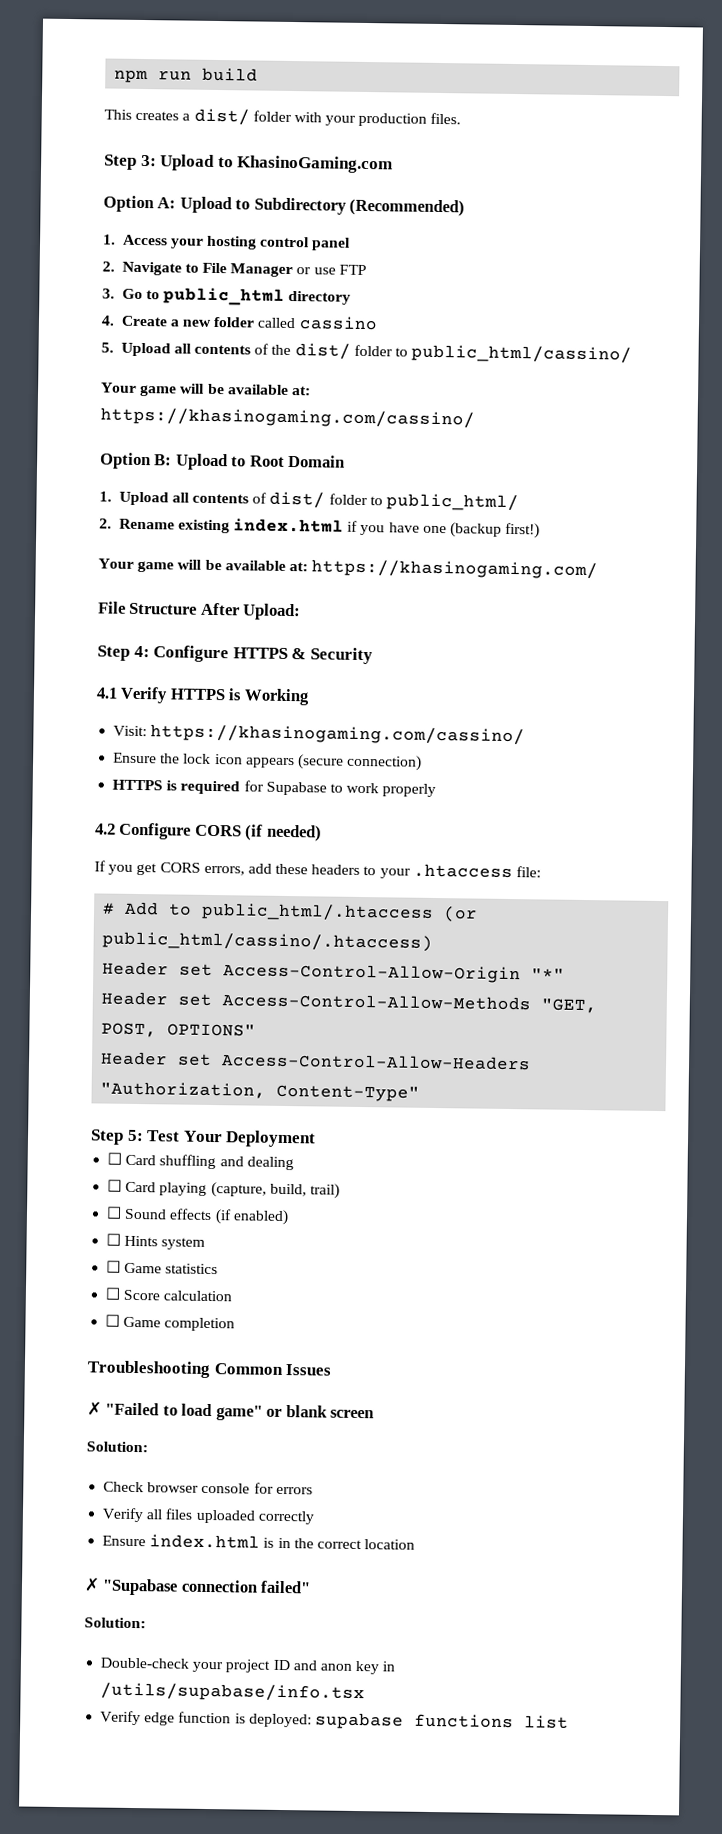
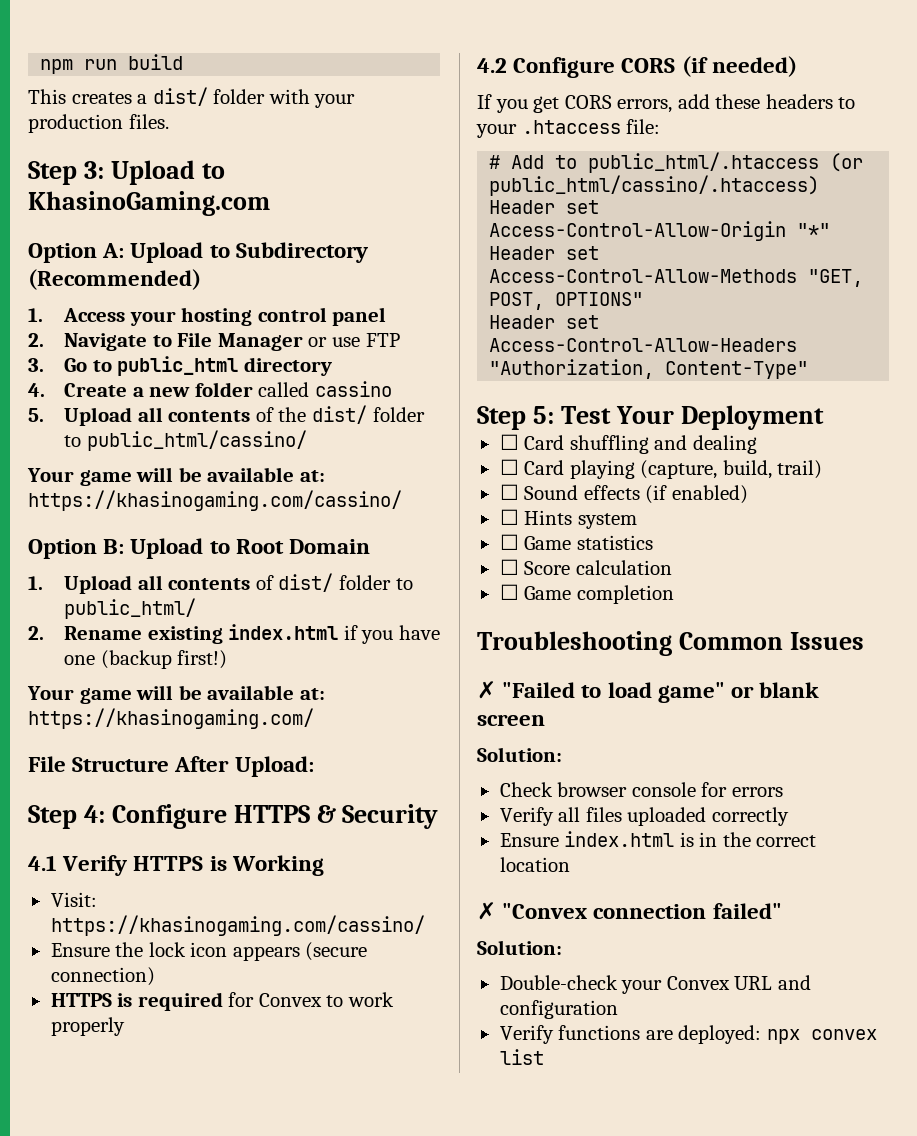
[265,781,327,796] Supabase -> [258,993,322,1007] Convex
[102,1578,179,1596] "Supabase -> [502,903,588,919] "Convex
[225,1659,396,1675] [100,1682,366,1703] [100,1710,514,1730] project ID and anon key in /utils/supabase/info.tsx // Verify edge function is deployed: supabase functions -> [666,975,811,990] [499,1000,618,1019] [499,1025,877,1044] Convex URL and configuration // Verify functions are deployed: npx convex

